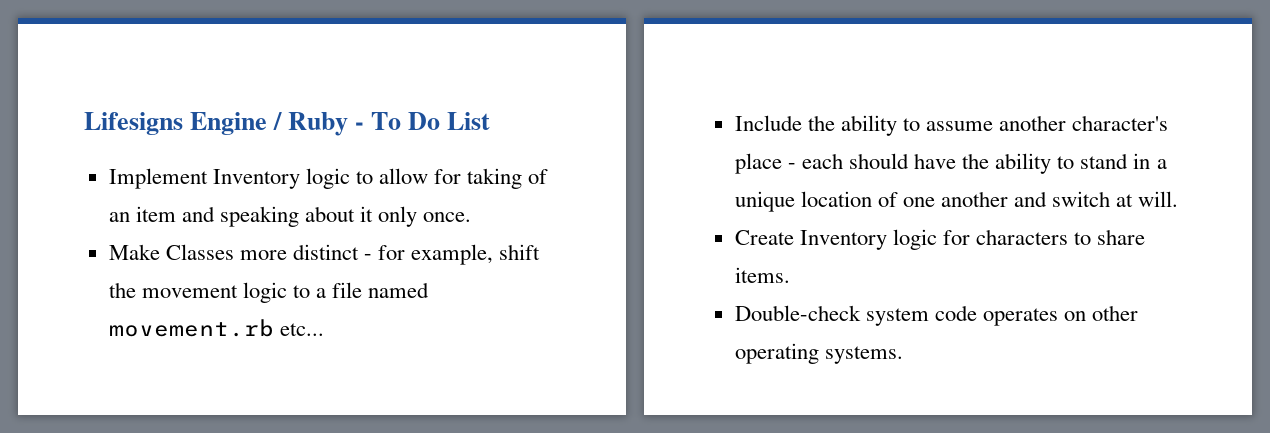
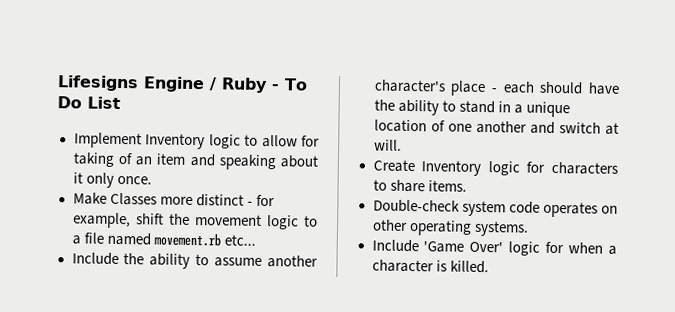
(903, 355) none -> [371,239,617,256] [371,259,489,274] // Include 'Game Over' logic for when a character is killed.

